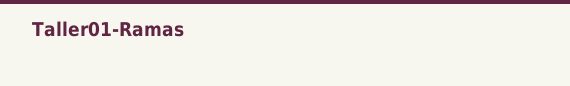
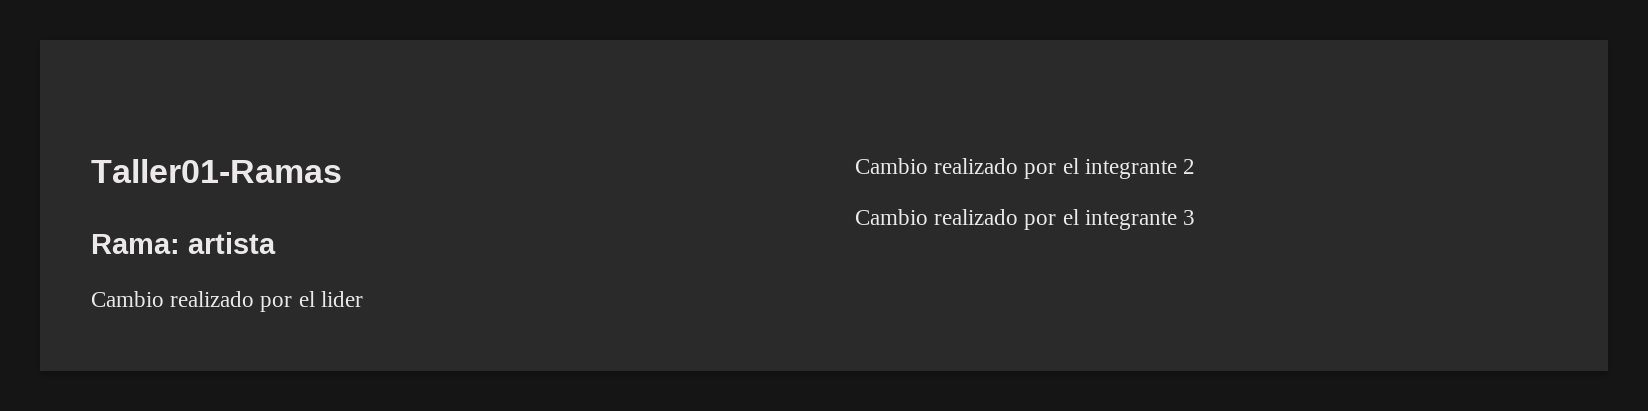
(184, 29) none -> [91,232,276,254] [91,291,363,312] [855,158,1196,179] [855,209,1196,230] // Rama: artista // Cambio realizado por el lider // Cambio realizado por el integrante 2 // Cambio realizado por el integrante 3

